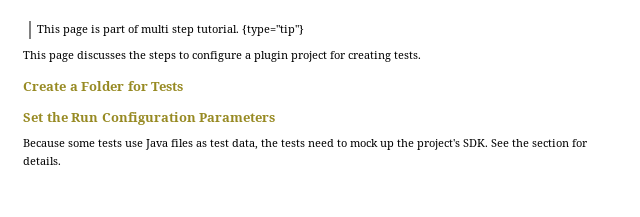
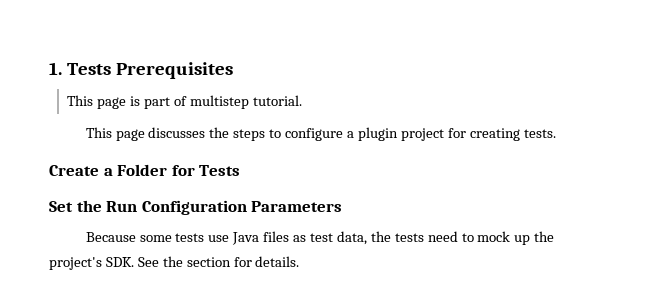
(36, 29) none -> [49,62,233,79] 1. Tests Prerequisites //
[140,25,194,36] multi step -> [189,95,249,109] multistep
[241,25,304,36] {type="tip"} -> (302, 100) none

